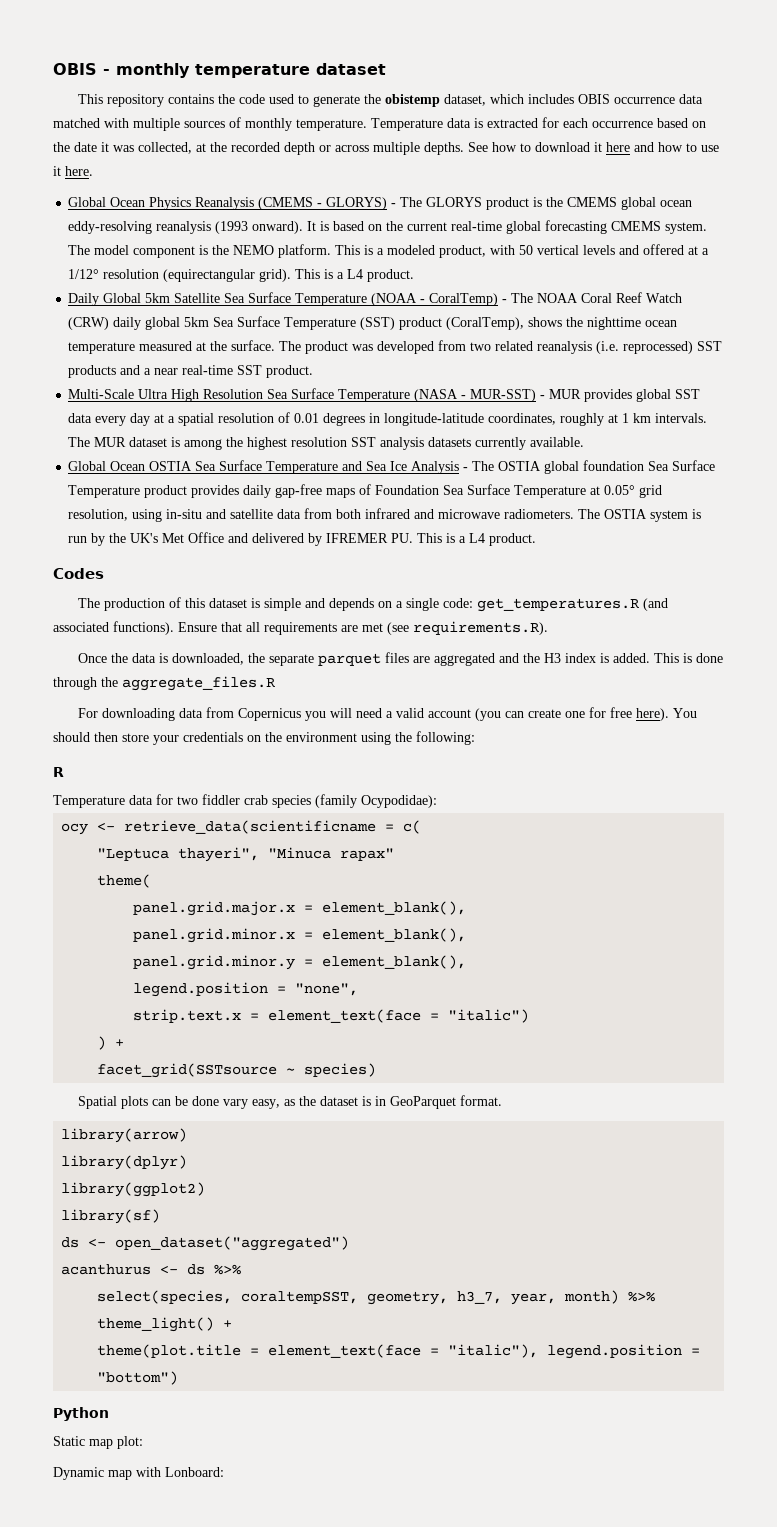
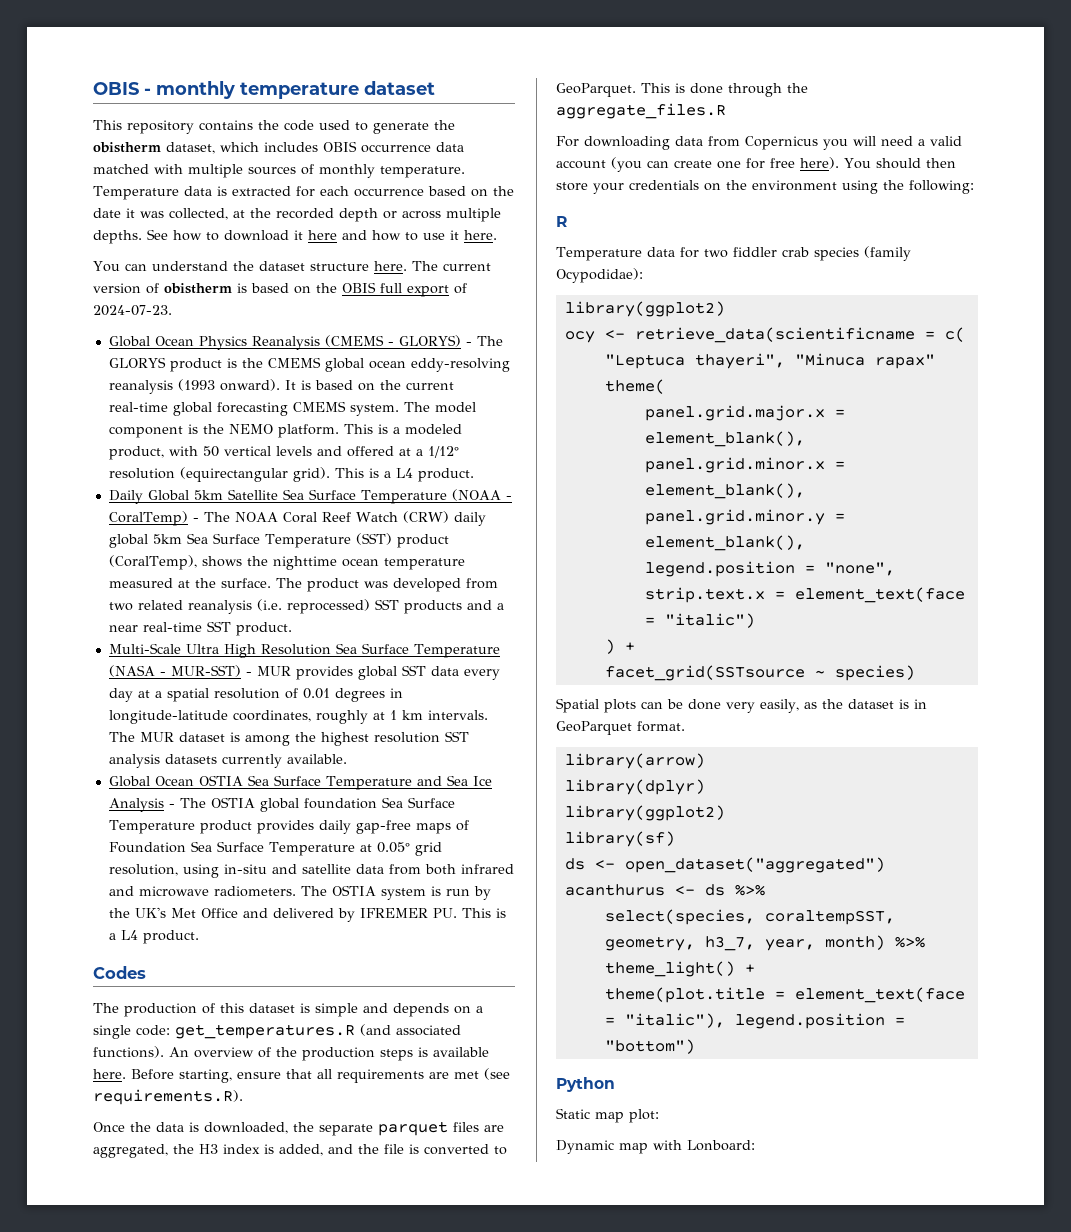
[384,94,440,107] obistemp -> [93,142,161,153] obistherm
(93, 171) none -> [93,261,491,272] [93,282,467,297] [93,305,172,316] // You can understand the dataset structure here. The current version of obistherm is based on the OBIS full export of 2024-07-23.
[178,622,217,632] Ensure -> [169,1047,489,1061] [93,1069,281,1083] An overview of the production steps is available here. Before starting, ensure
[433,653,519,666] aggregated and -> [93,1144,168,1158] aggregated,
[612,653,650,663] added. -> [279,1144,507,1156] [556,83,636,97] added, and the file is converted to GeoParquet.
(437, 801) none -> [564,301,725,317] // library(ggplot2)
[222,1099,280,1109] vary easy, -> [726,699,799,713] very easily,

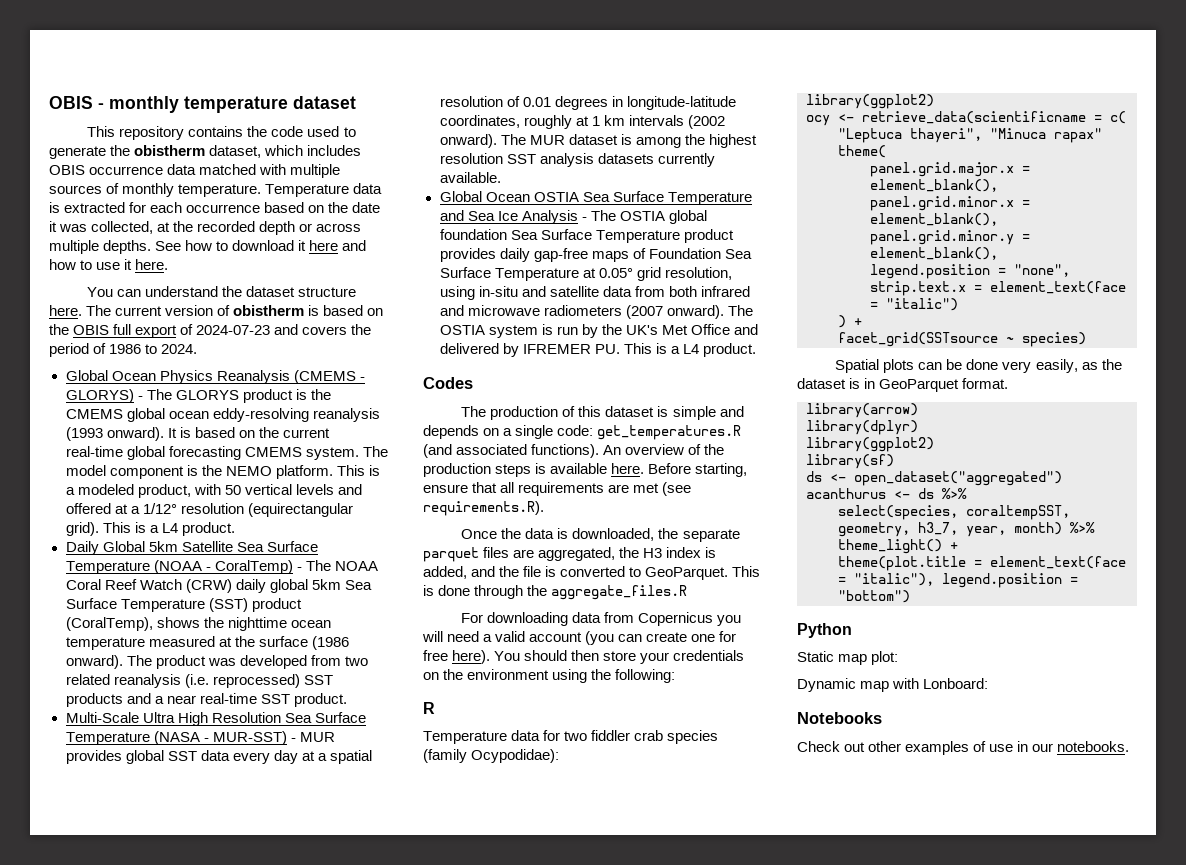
[93,305,172,316] 2024-07-23. -> [196,324,372,335] [49,343,198,357] 2024-07-23 and covers the period of 1986 to 2024.
[220,578,271,588] surface. -> [258,636,349,650] [65,655,123,669] surface (1986 onward).
[427,710,488,720] intervals. -> [628,115,725,129] [439,134,497,148] intervals (2002 onward).
[213,886,296,897] radiometers. -> [543,305,724,319] radiometers (2007 onward).
(755, 1145) none -> [797,712,882,724] [797,741,1130,755] // Notebooks // Check out other examples of use in our notebooks.

